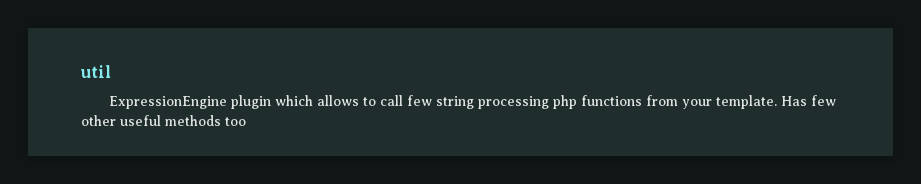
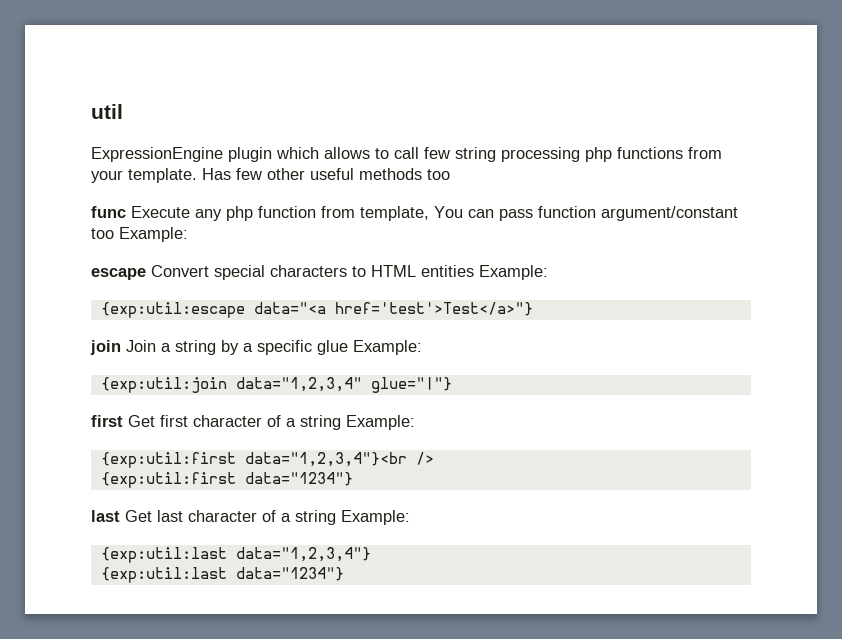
(246, 121) none -> [91,206,738,221] [91,227,188,242] [91,265,548,280] [100,302,533,318] [90,340,422,355] [100,377,452,393] [91,415,415,430] [100,452,434,468] [100,472,353,488] [91,510,410,525] [100,547,371,563] [100,567,344,583] // func Execute any php function from template, You can pass function argument/constant too Example: // escape Convert special characters to HTML entities Example: // {exp:util:escape data="<a href='test'>Test</a>"} // join Join a string by a specific glue Example: // {exp:util:join data="1,2,3,4" glue="|"} // first Get first character of a string Example: // {exp:util:first data="1,2,3,4"}<br /> // {exp:util:first data="1234"} // last Get last character of a string Example: // {exp:util:last data="1,2,3,4"} // {exp:util:last data="1234"}

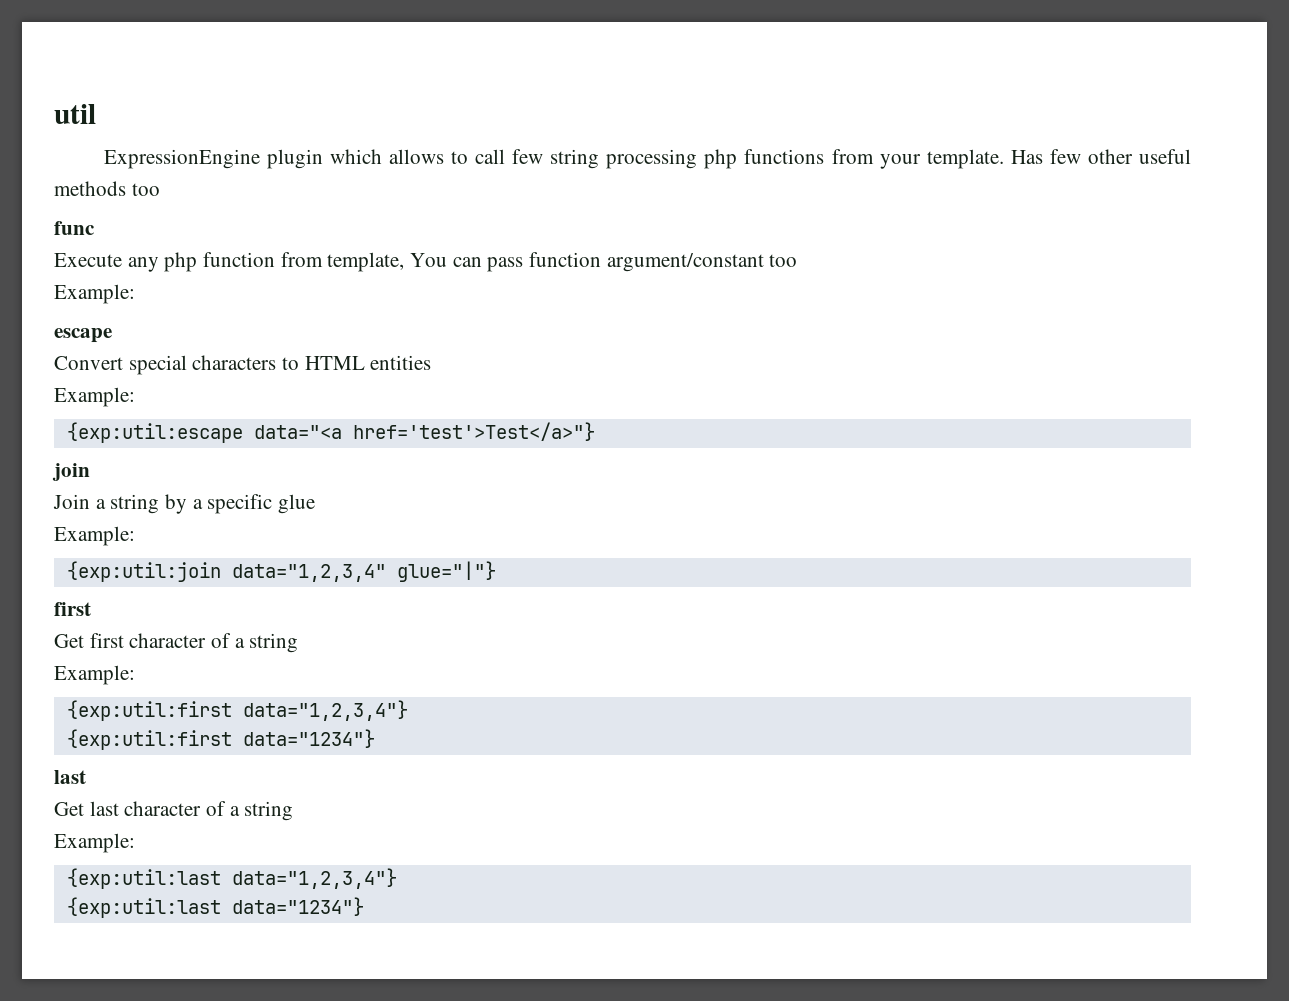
(126, 212) none -> (95, 228) //
(114, 233) none -> (798, 260) //
(146, 274) none -> (112, 335) //
(474, 271) none -> (432, 362) //
(121, 347) none -> (90, 472) //
(348, 347) none -> (316, 504) //
(123, 421) none -> (91, 609) //
(341, 422) none -> (299, 643) //
[244,452,434,467] data="1,2,3,4"}<br /> -> [242,700,408,721] data="1,2,3,4"}
(120, 516) none -> (86, 777) //
(336, 517) none -> (294, 811) //

